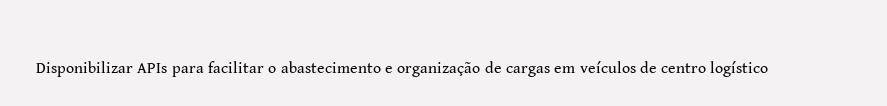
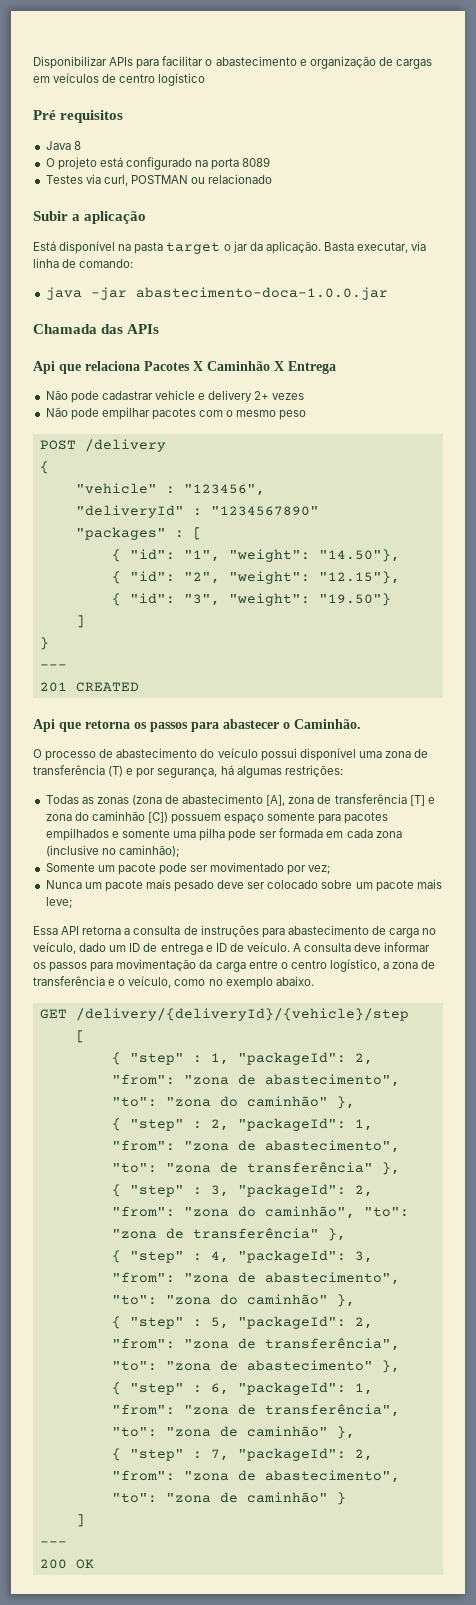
(769, 69) none -> [33,110,124,123] [45,141,81,150] [45,157,271,170] [45,174,273,186] [33,211,147,224] [33,241,427,254] [33,258,134,268] [45,287,388,300] [33,324,160,334] [33,361,336,374] [45,390,305,403] [45,407,307,420] [39,439,166,452] [39,461,49,474] [75,483,265,496] [75,505,319,518] [75,527,202,540] [111,549,400,562] [111,571,400,584] [111,593,391,606] [75,615,85,628] [39,637,49,650] [39,664,67,669] [39,682,139,692] [33,719,361,732] [33,748,429,761] [33,765,343,778] [45,794,435,806] [45,811,389,824] [45,828,402,841] [45,845,179,858] [45,862,331,875] [45,879,442,892] [45,897,72,909] [33,925,437,938] [33,942,431,955] [33,959,436,972] [33,976,314,989] [39,1008,409,1021] [75,1030,85,1043] [111,1052,373,1065] [111,1074,400,1087] [111,1096,355,1109] [111,1118,373,1131] [111,1140,400,1153] [111,1162,400,1175] [111,1184,373,1197] [111,1206,409,1219] [111,1228,346,1241] [111,1250,373,1263] [111,1272,400,1285] [111,1294,355,1307] [111,1316,373,1329] [111,1338,400,1351] [111,1360,400,1373] [111,1382,373,1395] [111,1404,400,1417] [111,1426,355,1439] [111,1448,373,1461] [111,1470,400,1483] [111,1492,346,1505] [75,1514,85,1527] [39,1541,67,1546] [39,1559,94,1569] // Pré requisitos // Java 8 // O projeto está configurado na porta 8089 // Testes via curl, POSTMAN ou relacionado // Subir a aplicação // Está disponível na pasta target o jar da aplicação. Basta executar, via linha de comando: // java -jar abastecimento-doca-1.0.0.jar // Chamada das APIs // Api que relaciona Pacotes X Caminhão X Entrega // Não pode cadastrar vehicle e delivery 2+ vezes // Não pode empilhar pacotes com o mesmo peso // POST /delivery // { // "vehicle" : "123456", // "deliveryId" : "1234567890" // "packages" : [ // { "id": "1", "weight": "14.50"}, // { "id": "2", "weight": "12.15"}, // { "id": "3", "weight": "19.50"} // ] // } // --- // 201 CREATED // Api que retorna os passos para abastecer o Caminhão. // O processo de abastecimento do veículo possui disponível uma zona de transferência (T) e por segurança, há algumas restrições: // Todas as zonas (zona de abastecimento [A], zona de transferência [T] e zona do caminhão [C]) possuem espaço somente para pacotes empilhados e somente uma pilha pode ser formada em cada zona (inclusive no caminhão); // Somente um pacote pode ser movimentado por vez; // Nunca um pacote mais pesado deve ser colocado sobre um pacote mais leve; // Essa API retorna a consulta de instruções para abastecimento de carga no veículo, dado um ID de entrega e ID de veículo. A consulta deve informar os passos para movimentação da carga entre o centro logístico, a zona de transferência e o veículo, como no exemplo abaixo. // GET /delivery/{deliveryId}/{vehicle}/step // [ // { "step" : 1, "packageId": 2, "from": "zona de abastecimento", "to": "zona do caminhão" }, // { "step" : 2, "packageId": 1, "from": "zona de abastecimento", "to": "zona de transferência" }, // { "step" : 3, "packageId": 2, "from": "zona do caminhão", "to": "zona de transferência" }, // { "step" : 4, "packageId": 3, "from": "zona de abastecimento", "to": "zona do caminhão" }, // { "step" : 5, "packageId": 2, "from": "zona de transferência", "to": "zona de abastecimento" }, // { "step" : 6, "packageId": 1, "from": "zona de transferência", "to": "zona de caminhão" }, // { "step" : 7, "packageId": 2, "from": "zona de abastecimento", "to": "zona de caminhão" } // ] // --- // 200 OK

